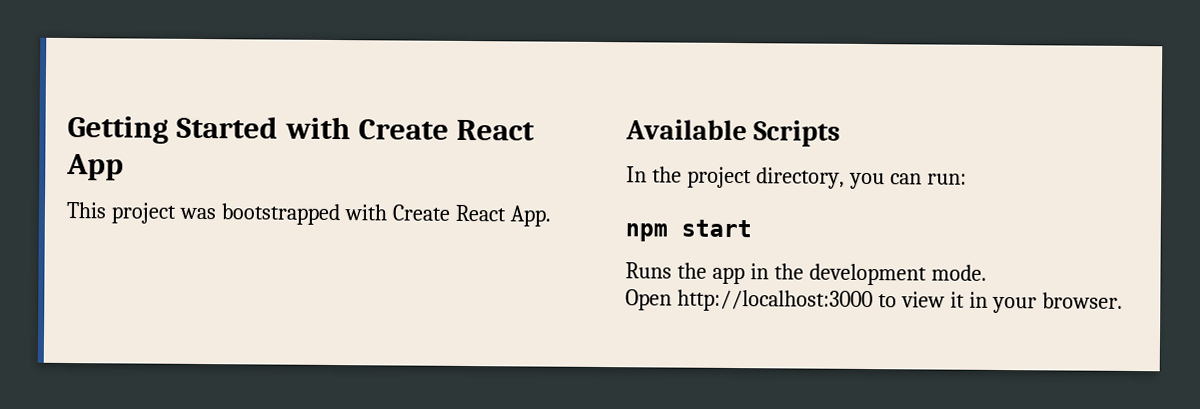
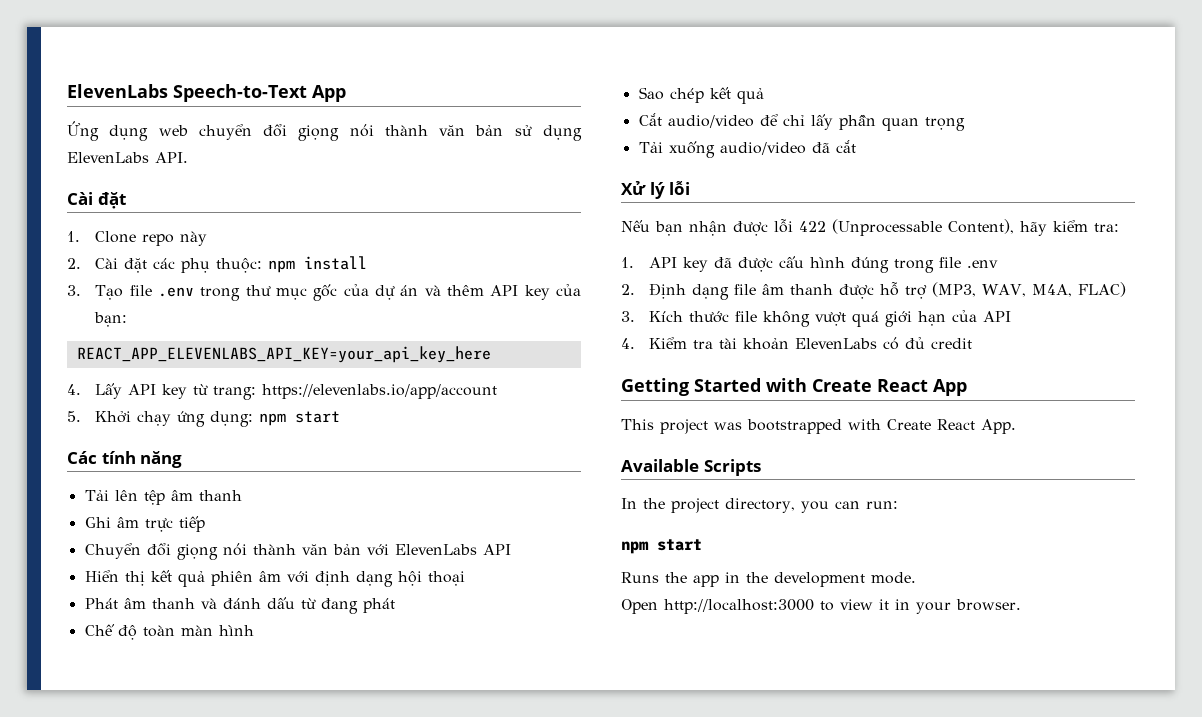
(67, 130) none -> [67,84,346,102] [67,121,582,141] [67,152,188,163] [67,192,126,209] [67,231,208,246] [67,256,368,273] [67,284,581,301] [94,312,128,327] [76,346,491,363] [67,383,498,400] [67,411,341,427] [67,451,183,468] [84,490,242,505] [84,516,205,532] [84,543,511,560] [84,570,465,587] [84,597,395,614] [84,624,254,640] [638,87,764,104] [638,113,965,131] [638,140,856,158] [621,181,691,199] [621,219,1119,236] [621,256,999,273] [621,282,1127,300] [621,310,1012,327] [621,337,973,350] ElevenLabs Speech-to-Text App // Ứng dụng web chuyển đổi giọng nói thành văn bản sử dụng ElevenLabs API. // Cài đặt // 1. Clone repo này // 2. Cài đặt các phụ thuộc: npm install // 3. Tạo file .env trong thư mục gốc của dự án và thêm API key của bạn: // REACT_APP_ELEVENLABS_API_KEY=your_api_key_here // 4. Lấy API key từ trang: https://elevenlabs.io/app/account // 5. Khởi chạy ứng dụng: npm start // Các tính năng // Tải lên tệp âm thanh // Ghi âm trực tiếp // Chuyển đổi giọng nói thành văn bản với ElevenLabs API // Hiển thị kết quả phiên âm với định dạng hội thoại // Phát âm thanh và đánh dấu từ đang phát // Chế độ toàn màn hình // Sao chép kết quả // Cắt audio/video để chỉ lấy phần quan trọng // Tải xuống audio/video đã cắt // Xử lý lỗi // Nếu bạn nhận được lỗi 422 (Unprocessable Content), hãy kiểm tra: // 1. API key đã được cấu hình đúng trong file .env // 2. Định dạng file âm thanh được hỗ trợ (MP3, WAV, M4A, FLAC) // 3. Kích thước file không vượt quá giới hạn của API // 4. Kiểm tra tài khoản ElevenLabs có đủ credit //

